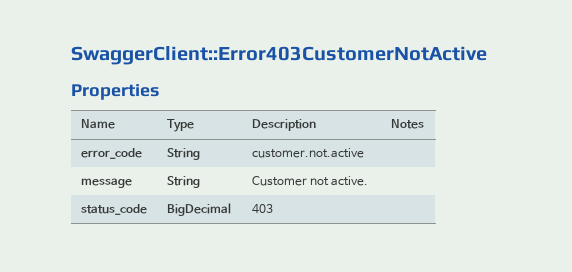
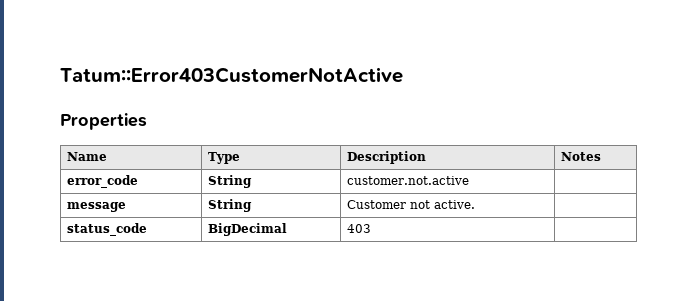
[71,46,487,65] SwaggerClient::Error403CustomerNotActive -> [60,67,403,83] Tatum::Error403CustomerNotActive

